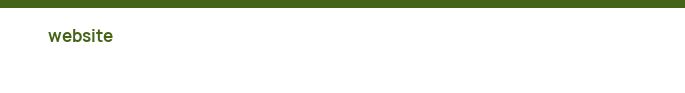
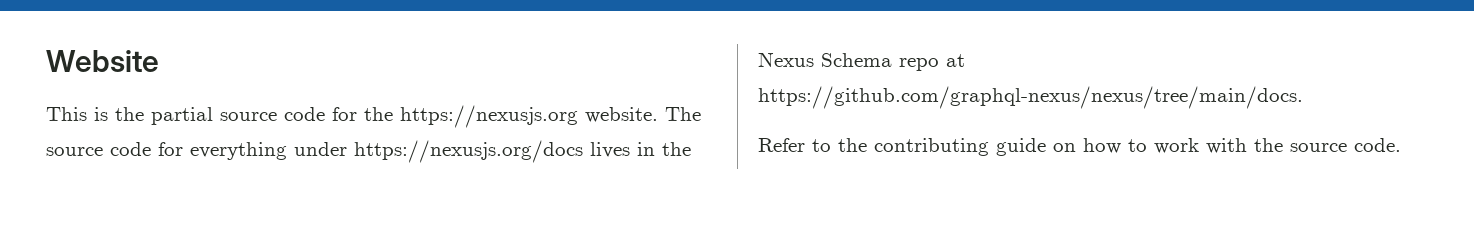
[48,29,113,42] website -> [46,50,159,72] [46,105,701,128] [46,140,691,163] [758,52,965,71] [758,86,1303,109] [758,138,1401,156] Website // This is the partial source code for the https://nexusjs.org website. The source code for everything under https://nexusjs.org/docs lives in the Nexus Schema repo at https://github.com/graphql-nexus/nexus/tree/main/docs. // Refer to the contributing guide on how to work with the source code.

